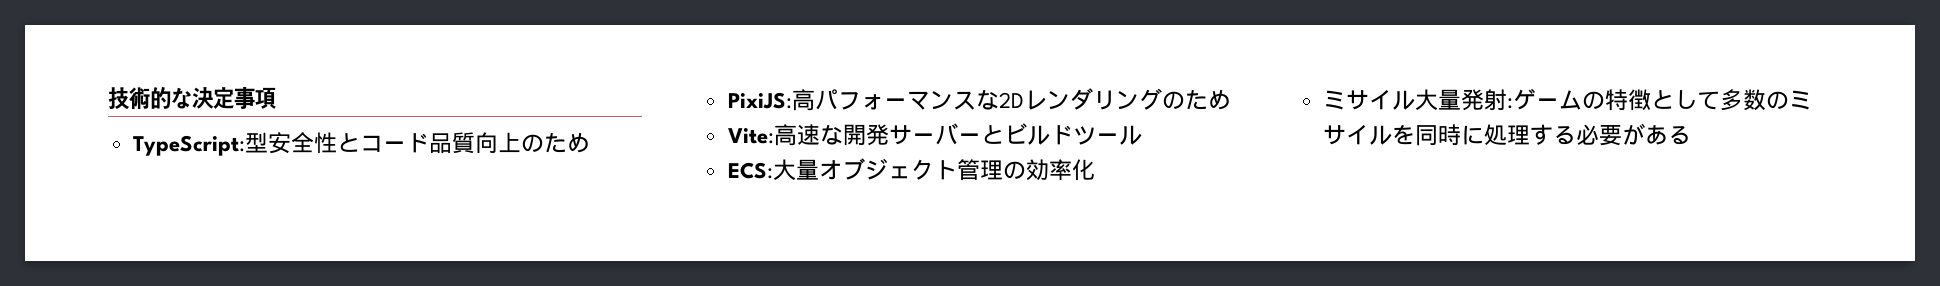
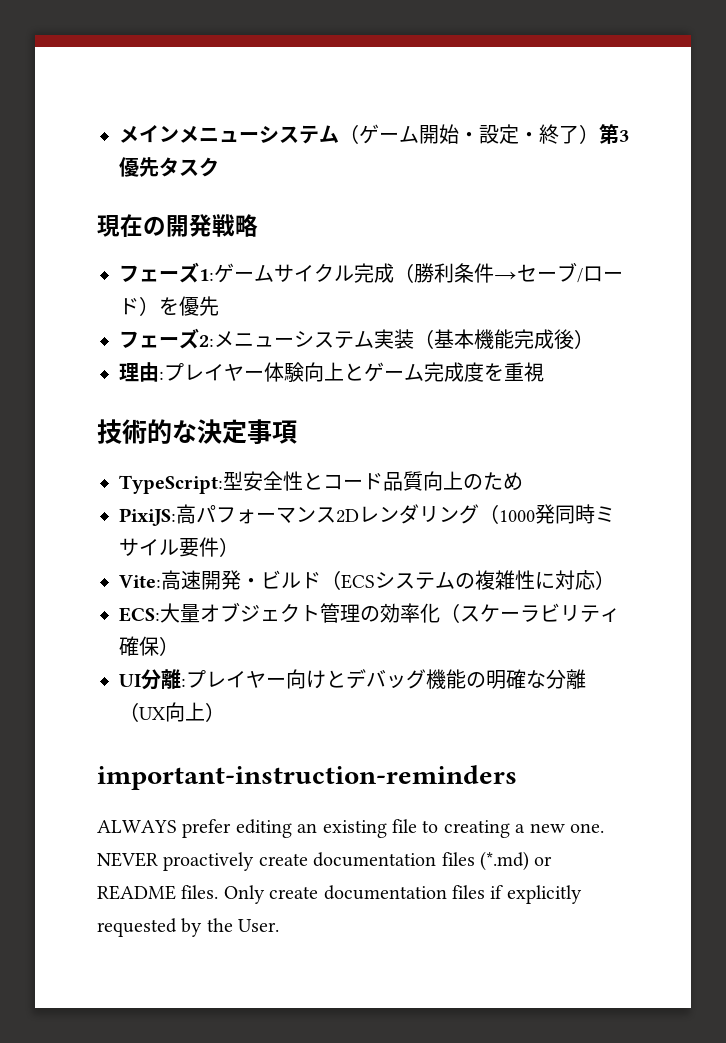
(108, 98) none -> [119,124,629,144] [119,157,219,177] [97,214,258,237] [119,262,623,283] [119,296,219,316] [119,328,594,349] [119,362,544,383] メインメニューシステム（ゲーム開始・設定・終了）第3優先タスク // 現在の開発戦略 // フェーズ1:ゲームサイクル完成（勝利条件→セーブ/ロード）を優先 // フェーズ2:メニューシステム実装（基本機能完成後） // 理由:プレイヤー体験向上とゲーム完成度を重視 //
[975,89,999,110] な -> (336, 515) none
[1161,89,1231,110] [727,123,1142,146] のため // Vite:高速な開発サーバーとビルドツール -> [479,504,615,524] [119,537,239,557] [119,570,615,590] （1000発同時ミサイル要件） // Vite:高速開発・ビルド（ECSシステムの複雑性に対応）
[1322,88,1812,111] [1322,123,1691,146] // ミサイル大量発射:ゲームの特徴として多数のミサイルを同時に処理する必要がある -> [440,603,620,623] [119,636,179,656] [119,669,586,690] [119,702,225,722] [97,765,517,790] [97,819,604,838] [97,851,553,871] [97,885,582,904] [97,918,280,937] （スケーラビリティ確保） // UI分離:プレイヤー向けとデバッグ機能の明確な分離（UX向上） // important-instruction-reminders // ALWAYS prefer editing an existing file to creating a new one. NEVER proactively create documentation files (*.md) or README files. Only create documentation files if explicitly requested by the User.

